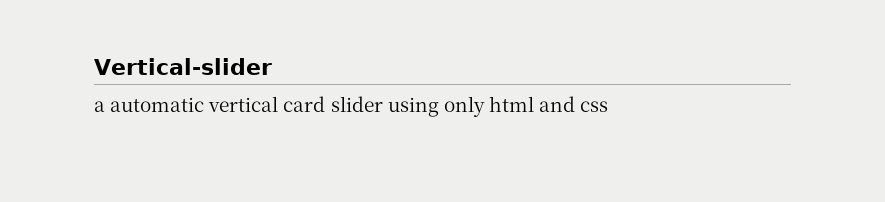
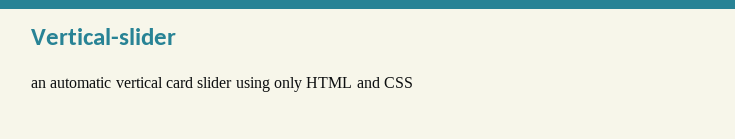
[94,101,105,112] a -> [31,80,46,88] an
[488,96,609,112] html and css -> [306,77,413,88] HTML and CSS

